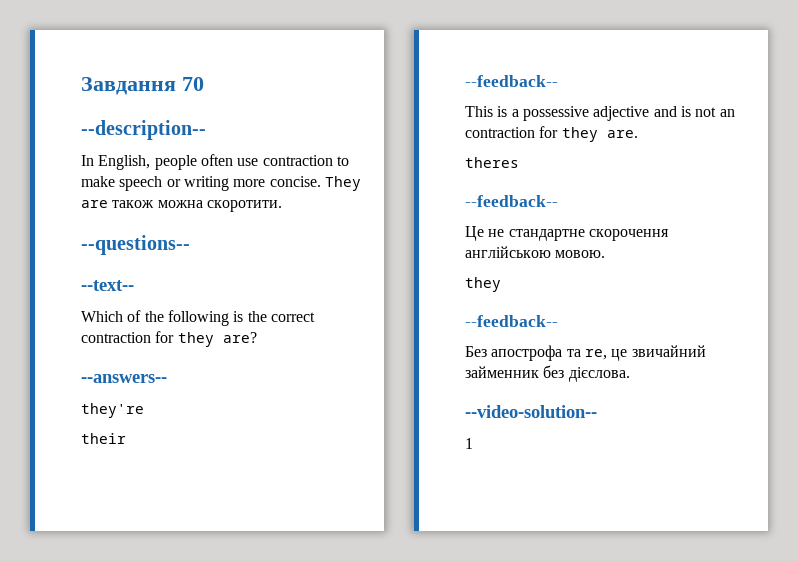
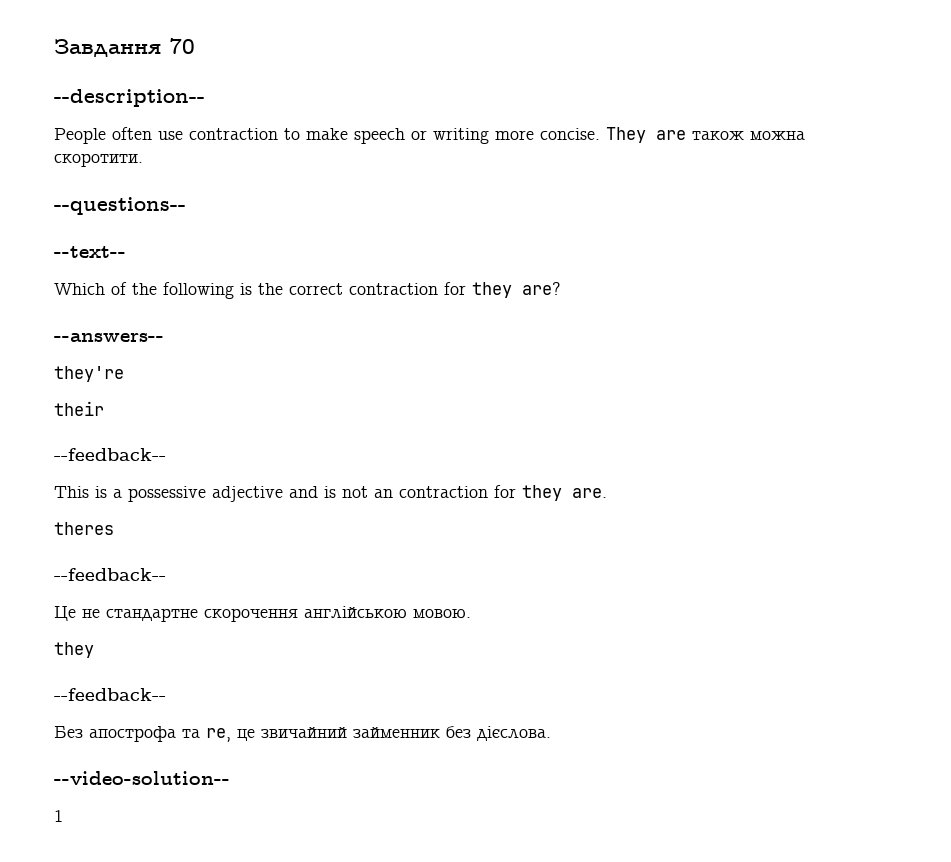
[81,155,197,170] In English, people -> [54,128,106,144] People

